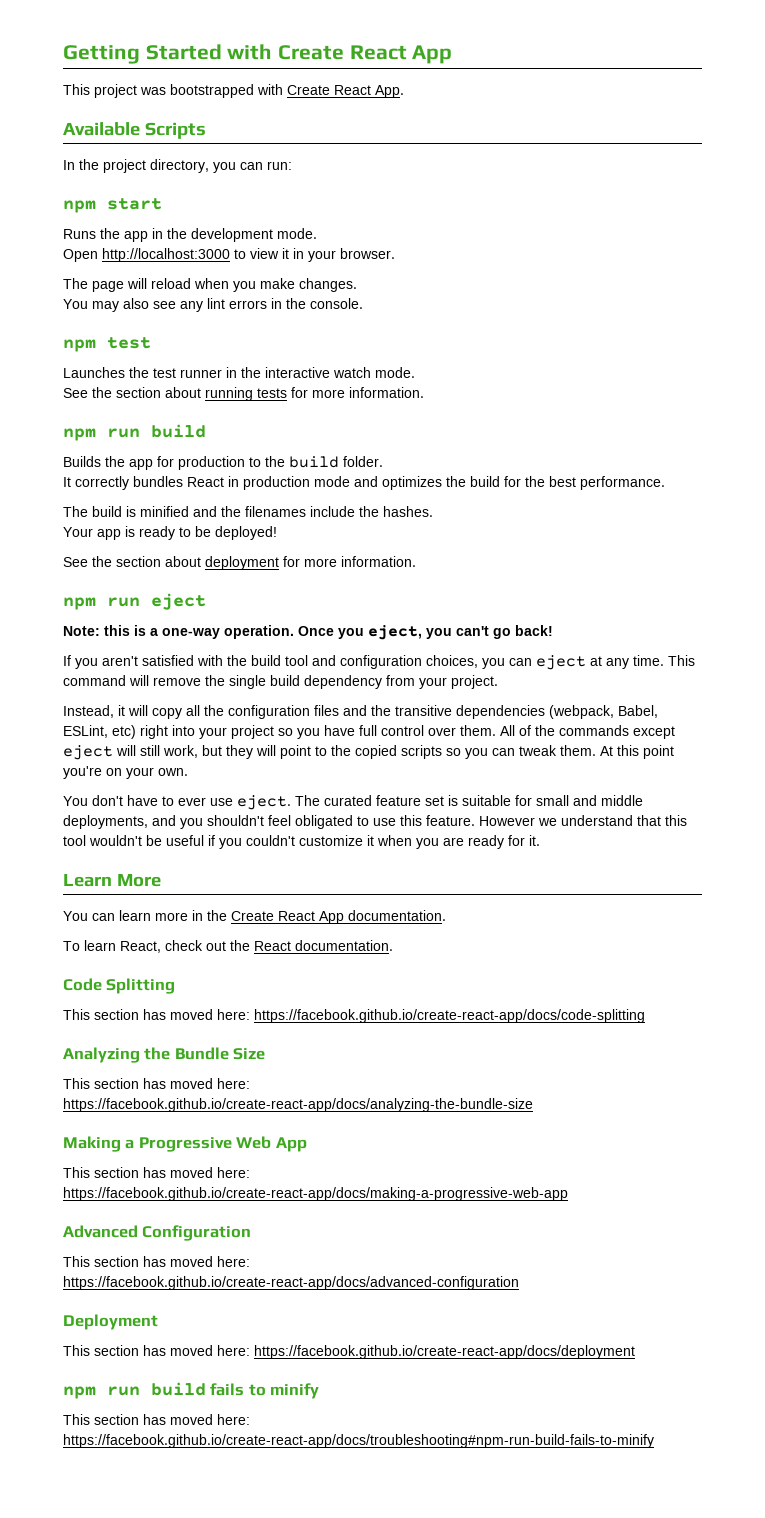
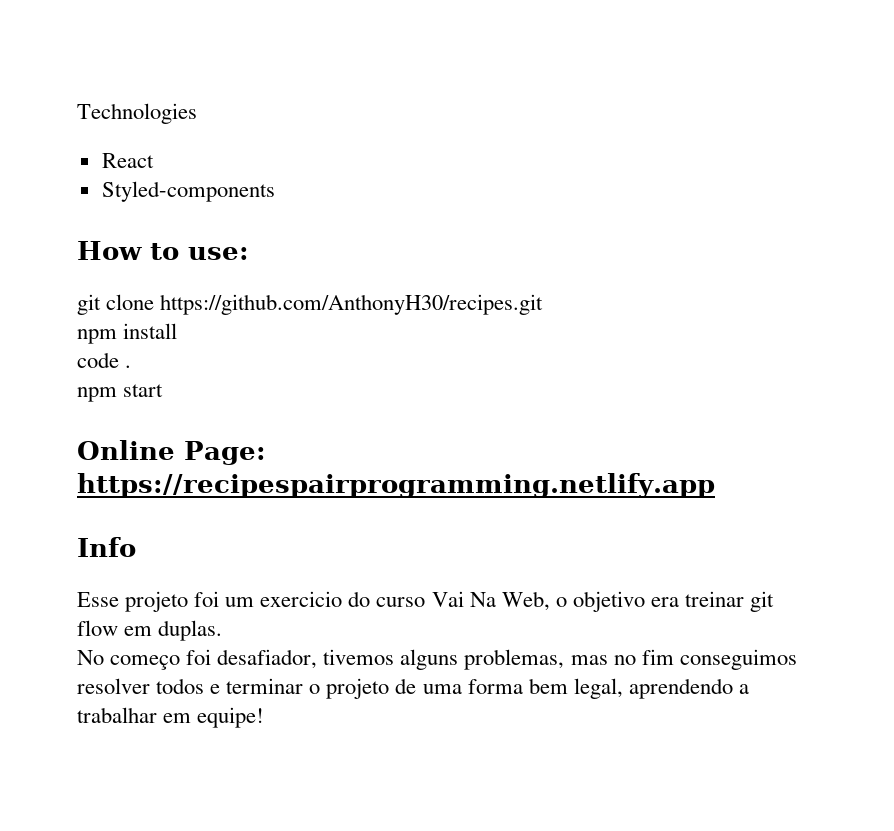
[63,44,453,64] [63,84,404,98] [63,122,206,139] [63,159,292,173] [63,198,162,213] [63,228,317,242] [63,248,395,262] [63,278,357,292] [63,298,363,312] [63,337,151,352] [63,367,415,378] [63,387,424,401] [63,424,206,441] [63,456,383,470] [63,476,665,490] [63,506,433,517] [63,526,277,540] [63,556,416,570] [63,593,206,610] [63,625,553,640] [63,655,695,670] [63,675,498,689] [63,705,658,719] [63,725,675,739] [63,745,674,760] [63,766,188,779] [63,795,643,810] [63,815,687,829] [63,835,540,849] [63,874,161,887] [63,910,446,924] [63,940,393,953] [63,978,176,994] [63,1009,645,1023] [63,1047,266,1063] [63,1078,250,1089] [63,1098,533,1112] [63,1136,307,1152] [63,1167,250,1178] [63,1187,568,1201] [63,1225,252,1241] [63,1256,250,1267] [63,1276,519,1290] [63,1314,158,1330] [63,1345,635,1359] [63,1382,320,1399] [63,1414,250,1425] [63,1434,654,1448] Getting Started with Create React App // This project was bootstrapped with Create React App. // Available Scripts // In the project directory, you can run: // npm start // Runs the app in the development mode. // Open http://localhost:3000 to view it in your browser. // The page will reload when you make changes. // You may also see any lint errors in the console. // npm test // Launches the test runner in the interactive watch mode. // See the section about running tests for more information. // npm run build // Builds the app for production to the build folder. // It correctly bundles React in production mode and optimizes the build for the best performance. // The build is minified and the filenames include the hashes. // Your app is ready to be deployed! // See the section about deployment for more information. // npm run eject // Note: this is a one-way operation. Once you eject, you can't go back! // If you aren't satisfied with the build tool and configuration choices, you can eject at any time. This command will remove the single build dependency from your project. // Instead, it will copy all the configuration files and the transitive dependencies (webpack, Babel, ESLint, etc) right into your project so you have full control over them. All of the commands except eject will still work, but they will point to the copied scripts so you can tweak them. At this point you're on your own. // You don't have to ever use eject. The curated feature set is suitable for small and middle deployments, and you shouldn't feel obligated to use this feature. However we understand that this tool wouldn't be useful if you couldn't customize it when you are ready for it. // Learn More // You can learn more in the Create React App documentation. // To learn React, check out the React documentation. // Code Splitting // This section has moved here: https://facebook.github.io/create-react-app/docs/code-splitting // Analyzing the Bundle Size // This section has moved here: https://facebook.github.io/create-react-app/docs/analyzing-the-bundle-size // Making a Progressive Web App // This section has moved here: https://facebook.github.io/create-react-app/docs/making-a-progressive-web-app // Advanced Configuration // This section has moved here: https://facebook.github.io/create-react-app/docs/advanced-configuration // Deployment // This section has moved here: https://facebook.github.io/create-react-app/docs/deployment // npm run build fails to minify // This section has moved here: https://facebook.github.io/create-react-app/docs/troubleshooting#npm-run-build-fails-to-minify -> [77,103,197,124] [101,153,154,168] [101,181,275,202] [77,241,249,260] [77,294,544,315] [77,323,178,344] [77,352,132,368] [77,384,164,402] [77,440,266,465] [77,473,715,498] [77,537,136,557] [77,591,775,612] [77,620,223,641] [77,649,797,670] [77,678,749,699] [77,707,265,728] Technologies // React // Styled-components // How to use: // git clone https://github.com/AnthonyH30/recipes.git // npm install // code . // npm start // Online Page: https://recipespairprogramming.netlify.app // Info // Esse projeto foi um exercicio do curso Vai Na Web, o objetivo era treinar git flow em duplas. // No começo foi desafiador, tivemos alguns problemas, mas no fim conseguimos resolver todos e terminar o projeto de uma forma bem legal, aprendendo a trabalhar em equipe!

